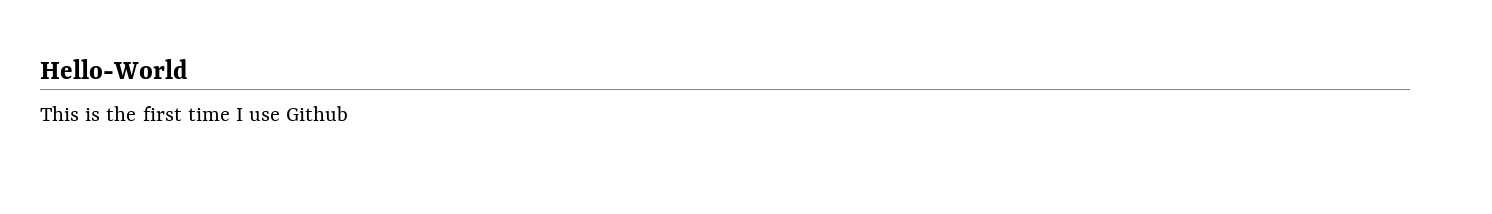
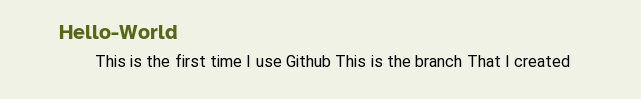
(349, 113) none -> [335,55,571,67] This is the branch That I created

